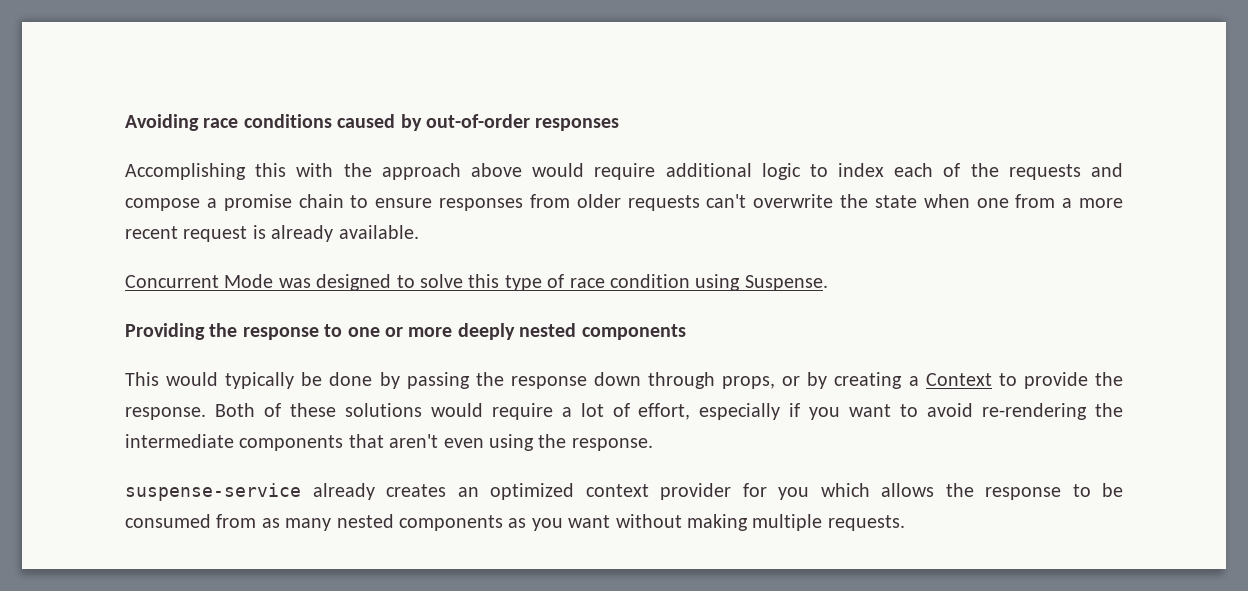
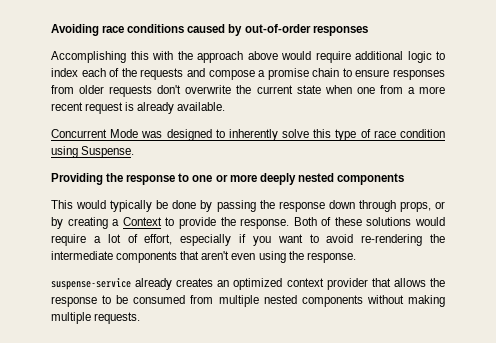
[706,194,747,208] can't -> [157,85,182,94] don't
(869, 201) none -> [256,85,293,94] current
(415, 281) none -> [228,129,278,141] inherently
[742,483,870,500] for you which -> [371,278,391,287] that
[261,514,611,531] as many nested components as you want -> [218,295,363,307] multiple nested components

